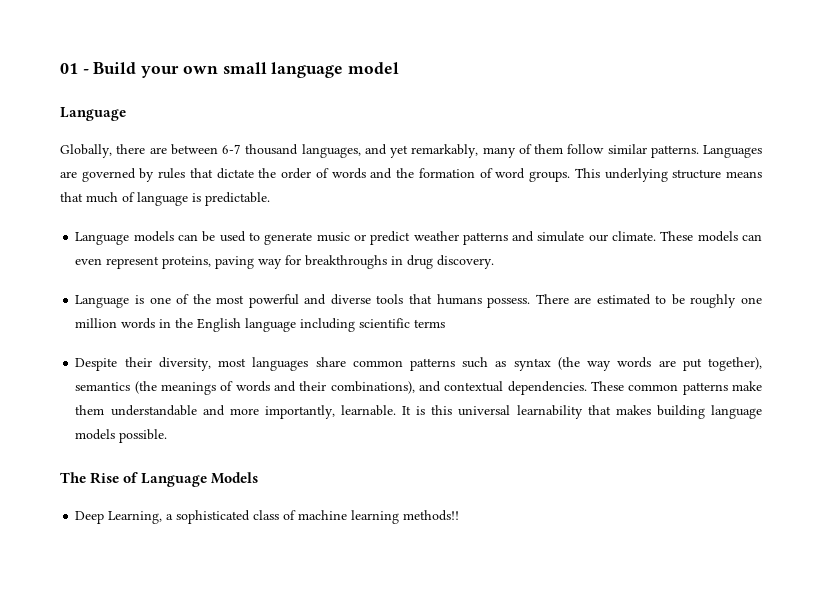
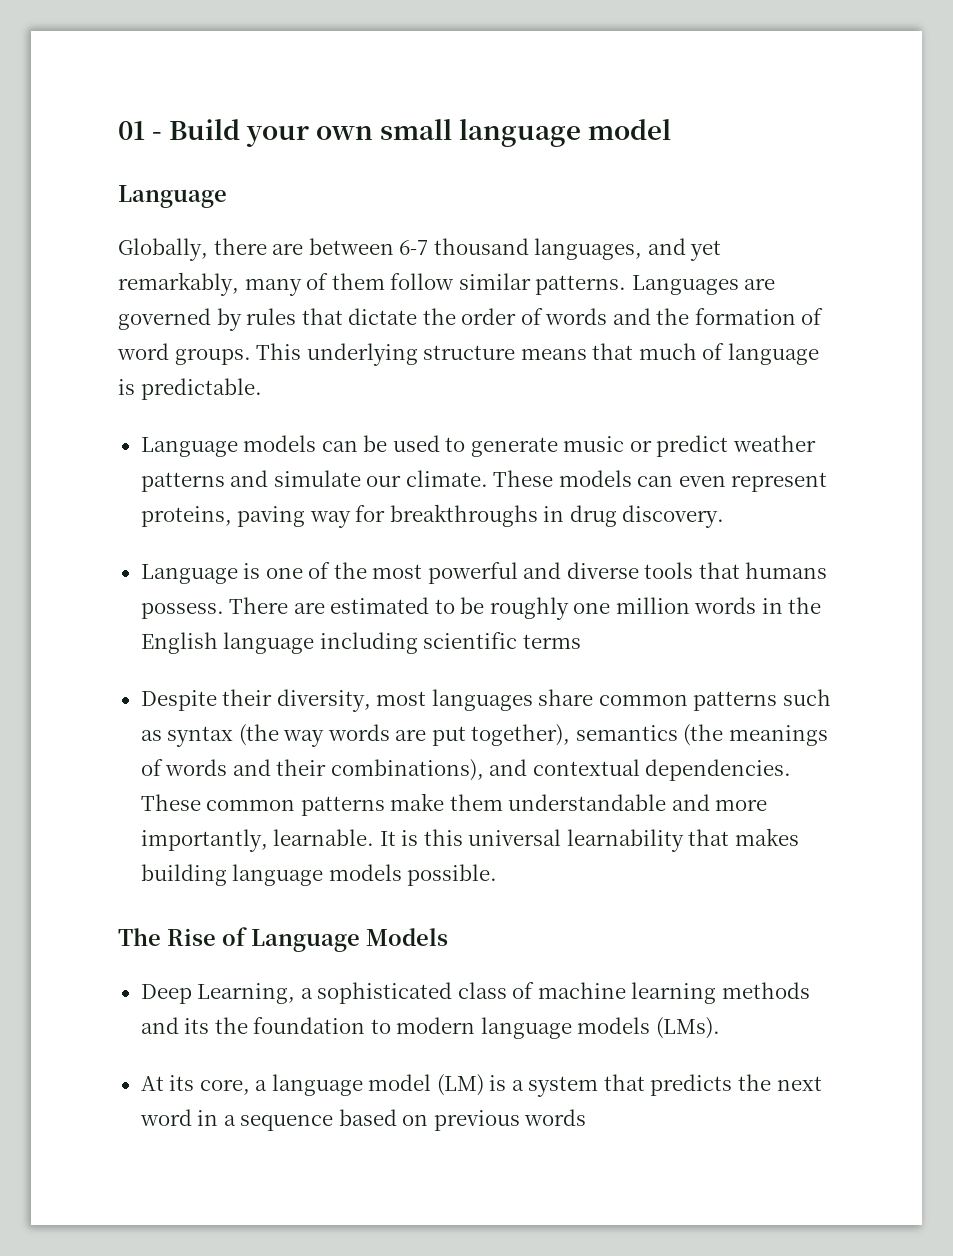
[403,510,460,521] methods!! -> [721,982,810,999] [140,1017,720,1039] [140,1074,822,1097] [139,1109,587,1131] methods and its the foundation to modern language models (LMs). // At its core, a language model (LM) is a system that predicts the next word in a sequence based on previous words

